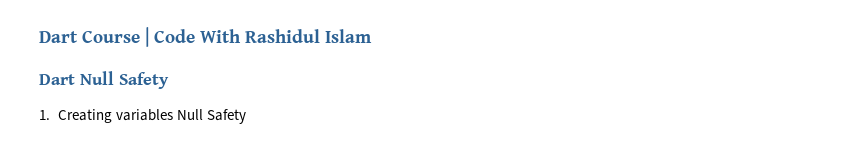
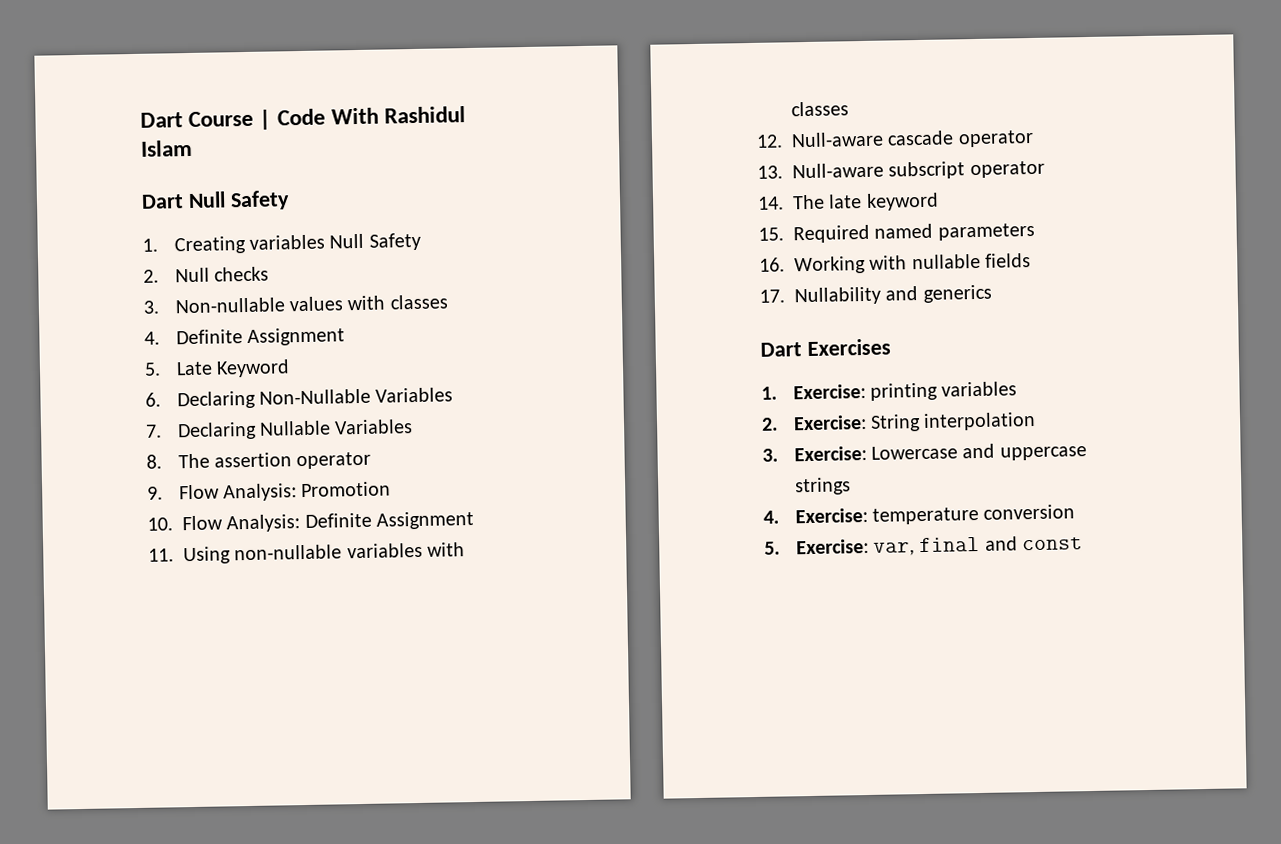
(246, 116) none -> [143,266,270,283] [143,294,448,314] [144,327,346,346] [144,359,291,378] [145,387,454,410] [145,419,414,441] [146,451,372,470] [147,481,392,502] [147,510,475,533] [148,542,466,565] [791,101,849,117] [756,129,1034,148] [757,160,1045,180] [758,192,939,211] [758,222,1035,244] [759,253,1032,275] [759,284,992,306] [760,338,891,357] [761,381,1018,401] [761,411,1037,432] [762,443,1087,462] [794,477,851,496] [763,504,1076,525] [764,536,1084,556] // 2. Null checks // 3. Non-nullable values with classes // 4. Definite Assignment // 5. Late Keyword // 6. Declaring Non-Nullable Variables // 7. Declaring Nullable Variables // 8. The assertion operator // 9. Flow Analysis: Promotion // 10. Flow Analysis: Definite Assignment // 11. Using non-nullable variables with classes // 12. Null-aware cascade operator // 13. Null-aware subscript operator // 14. The late keyword // 15. Required named parameters // 16. Working with nullable fields // 17. Nullability and generics // Dart Exercises // 1. Exercise: printing variables // 2. Exercise: String interpolation // 3. Exercise: Lowercase and uppercase strings // 4. Exercise: temperature conversion // 5. Exercise: var, final and const

